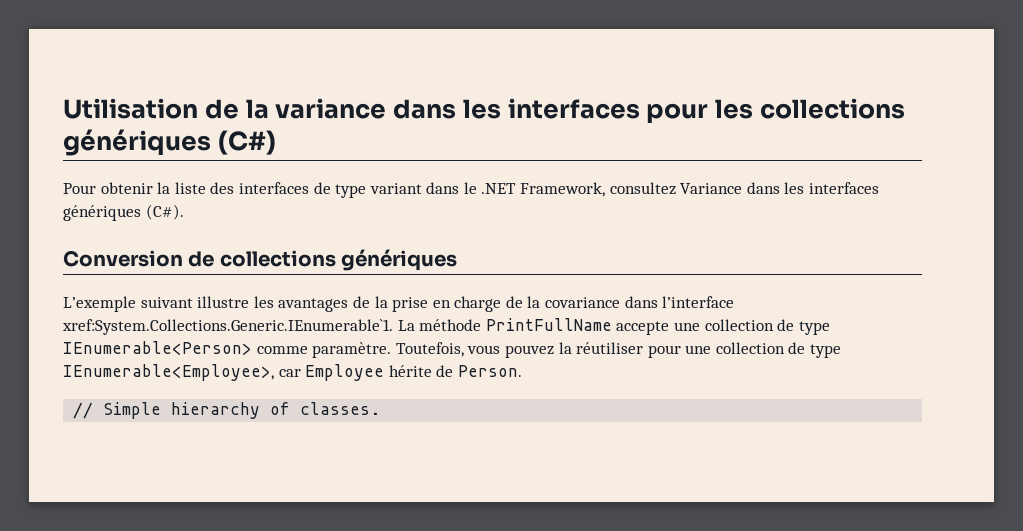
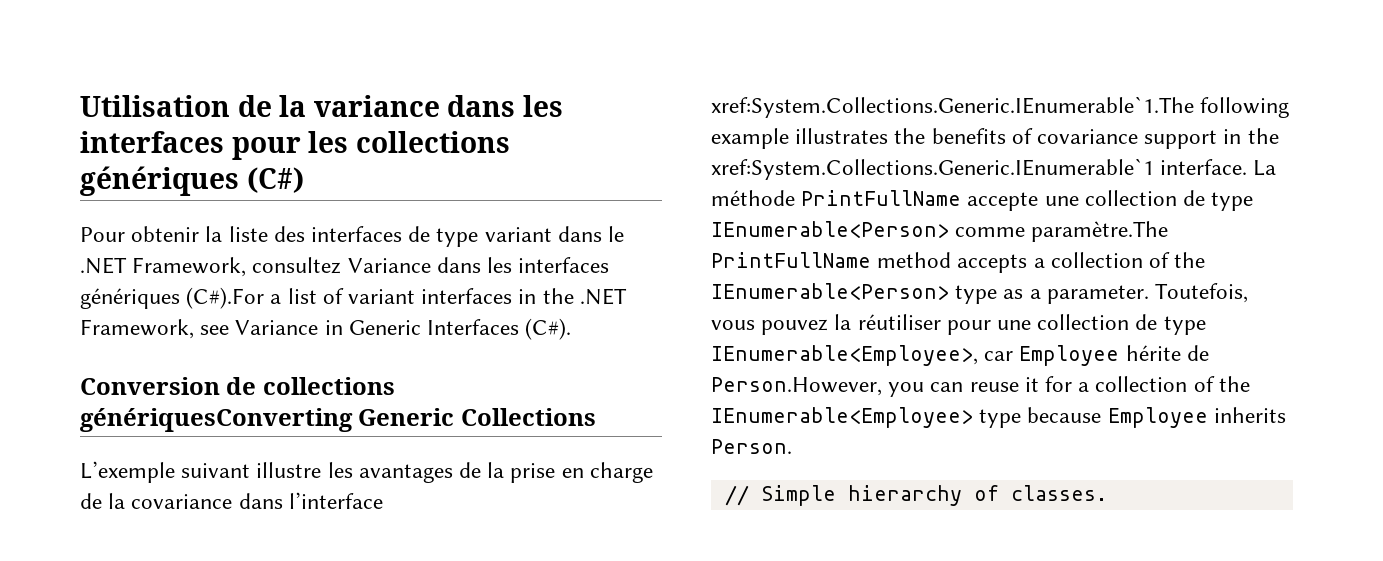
(141, 213) none -> [186,287,627,309] [80,319,520,339] (C#).For a list of variant interfaces in the .NET Framework, see Variance in Generic Interfaces
[341,249,458,271] génériques -> [80,408,596,432] génériquesConverting Generic Collections
[62,319,393,335] xref:System.Collections.Generic.IEnumerable`1. -> [711,96,1290,118] [711,128,1279,149] [711,158,1248,180] xref:System.Collections.Generic.IEnumerable`1.The following example illustrates the benefits of covariance support in the xref:System.Collections.Generic.IEnumerable`1 interface.
[312,342,392,358] paramètre. -> [1031,221,1169,242] [711,252,1206,273] [711,283,1149,304] paramètre.The PrintFullName method accepts a collection of the IEnumerable<Person> type as a parameter.
(454, 371) none -> [711,376,1250,397] [711,407,1286,428] Person.However, you can reuse it for a collection of the IEnumerable<Employee> type because Employee inherits

